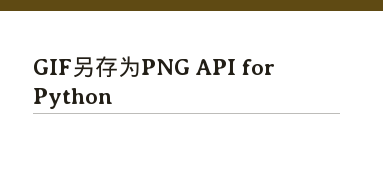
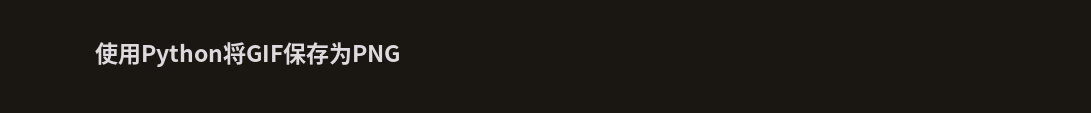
[33,56,276,78] [33,88,113,109] GIF另存为PNG API for Python -> [95,42,400,67] 使用Python将GIF保存为PNG

